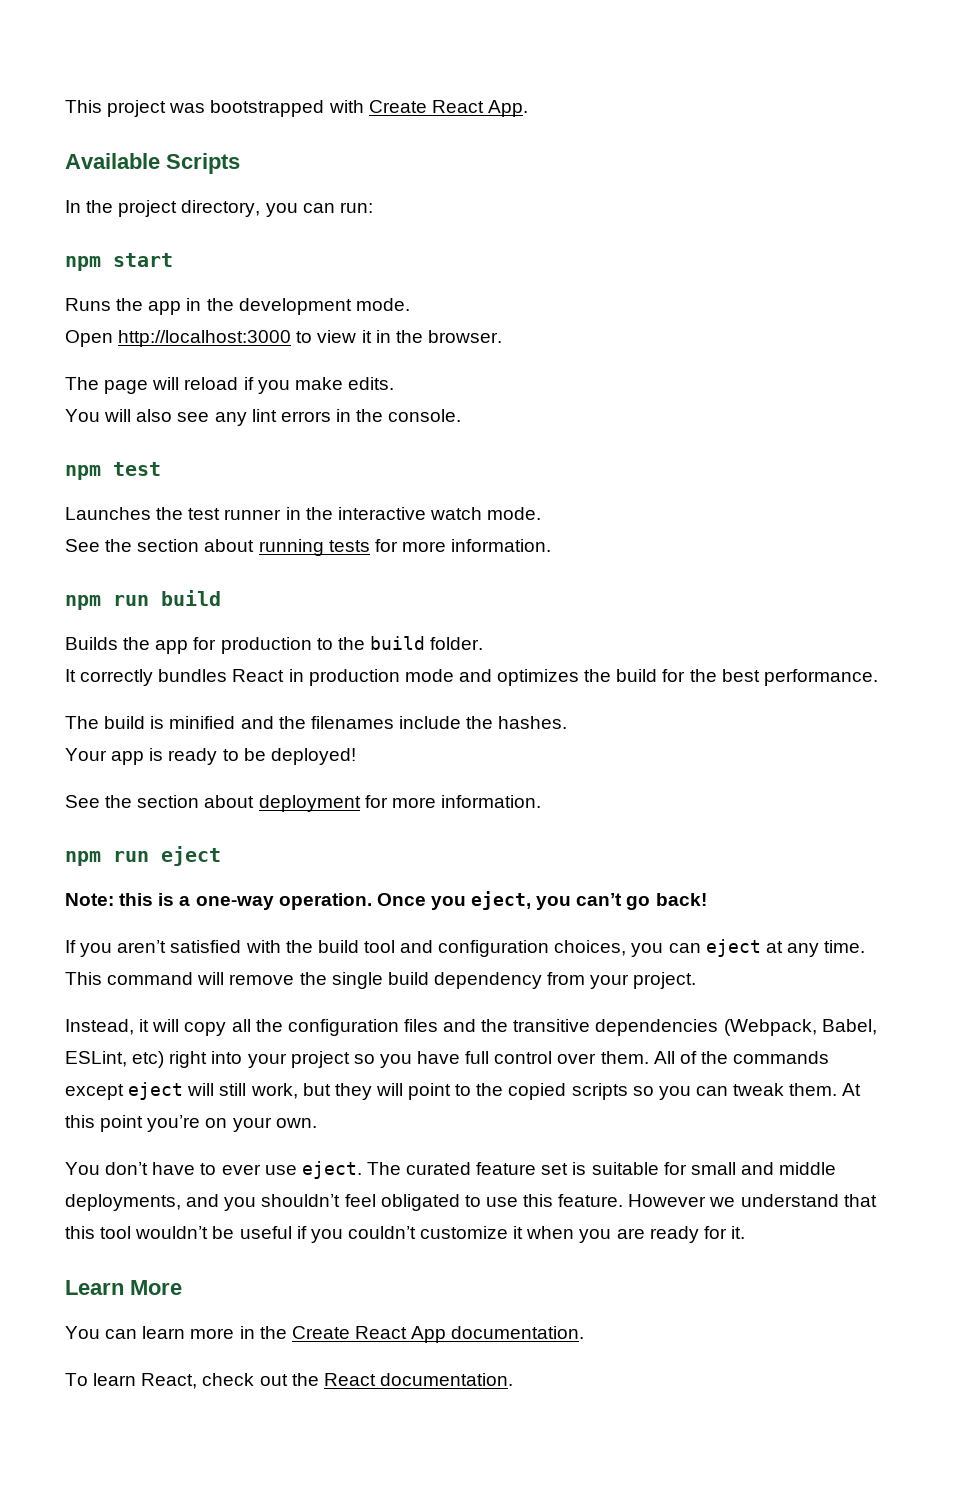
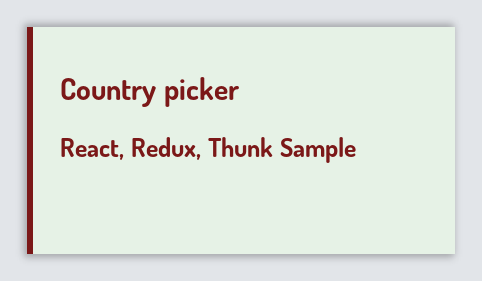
[65,100,528,117] [65,153,240,174] [65,200,373,217] [65,253,173,271] [65,298,410,315] [65,330,502,347] [65,377,394,394] [65,409,462,426] [65,462,161,480] [65,507,542,520] [65,539,552,556] [65,590,221,610] [65,636,484,654] [65,669,878,686] [65,716,568,729] [65,748,356,765] [65,795,541,812] [65,846,221,866] [65,891,707,910] [65,939,866,957] [65,972,697,989] [65,1019,877,1036] [65,1051,830,1068] [65,1082,862,1100] [65,1115,317,1132] [65,1161,837,1179] [65,1194,877,1211] [65,1226,745,1243] [65,1280,182,1295] [65,1326,585,1343] [65,1373,513,1389] This project was bootstrapped with Create React App. // Available Scripts // In the project directory, you can run: // npm start // Runs the app in the development mode. // Open http://localhost:3000 to view it in the browser. // The page will reload if you make edits. // You will also see any lint errors in the console. // npm test // Launches the test runner in the interactive watch mode. // See the section about running tests for more information. // npm run build // Builds the app for production to the build folder. // It correctly bundles React in production mode and optimizes the build for the best performance. // The build is minified and the filenames include the hashes. // Your app is ready to be deployed! // See the section about deployment for more information. // npm run eject // Note: this is a one-way operation. Once you eject, you can’t go back! // If you aren’t satisfied with the build tool and configuration choices, you can eject at any time. This command will remove the single build dependency from your project. // Instead, it will copy all the configuration files and the transitive dependencies (Webpack, Babel, ESLint, etc) right into your project so you have full control over them. All of the commands except eject will still work, but they will point to the copied scripts so you can tweak them. At this point you’re on your own. // You don’t have to ever use eject. The curated feature set is suitable for small and middle deployments, and you shouldn’t feel obligated to use this feature. However we understand that this tool wouldn’t be useful if you couldn’t customize it when you are ready for it. // Learn More // You can learn more in the Create React App documentation. // To learn React, check out the React documentation. -> [60,77,239,107] [60,137,356,163] Country picker // React, Redux, Thunk Sample

